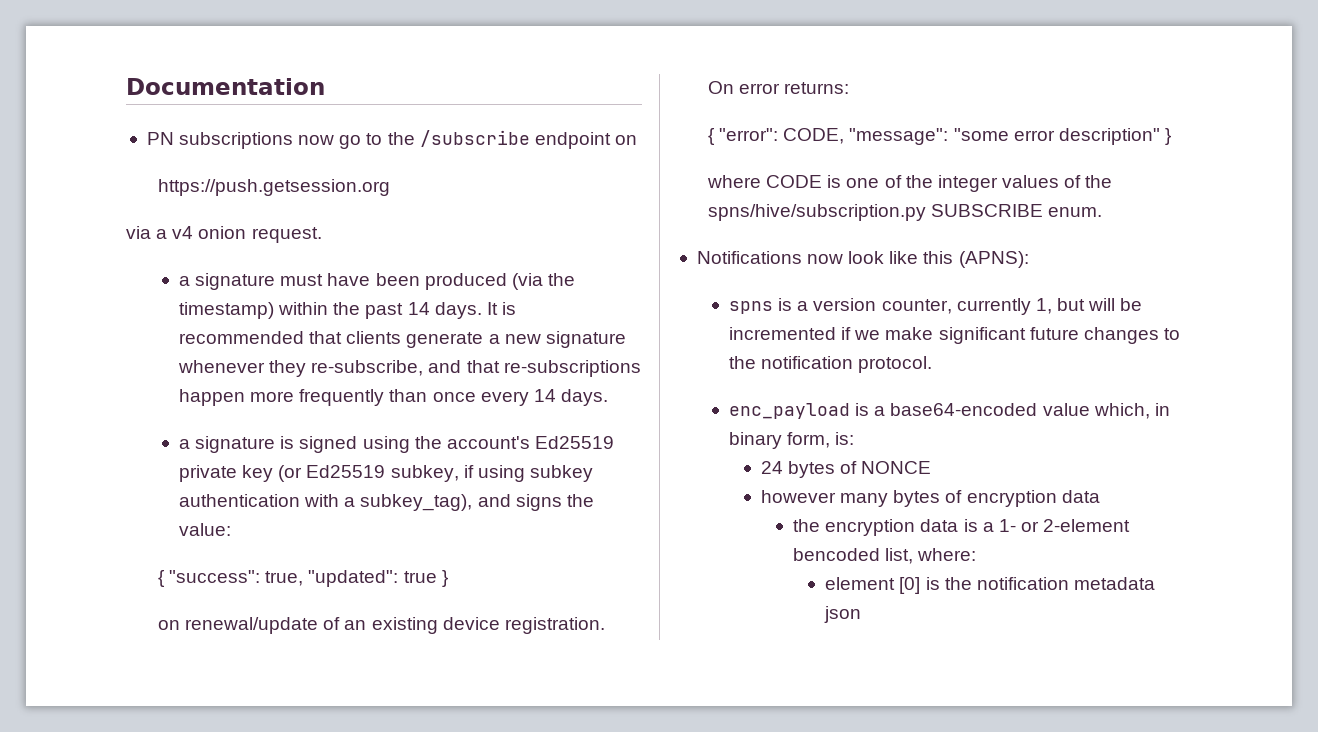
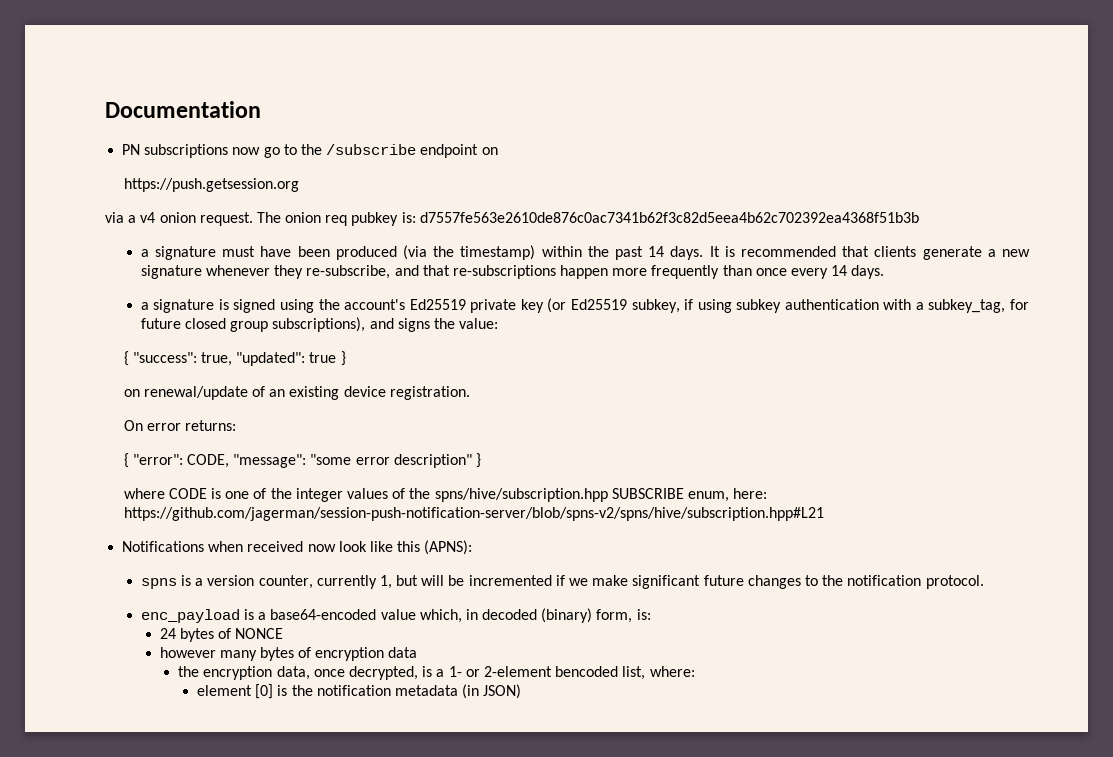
(322, 235) none -> [256,212,919,226] The onion req pubkey is: d7557fe563e2610de876c0ac7341b62f3c82d5eea4b62c702392ea4368f51b3b
[360,494,473,511] subkey_tag), -> [928,299,1029,313] [140,317,366,332] subkey_tag, for future closed group subscriptions),
[708,204,1103,221] spns/hive/subscription.py SUBSCRIBE enum. -> [434,488,768,502] [123,507,824,521] spns/hive/subscription.hpp SUBSCRIBE enum, here: https://github.com/jagerman/session-push-notification-server/blob/spns-v2/spns/hive/subscription.hpp#L21
(802, 257) none -> [208,541,304,552] when received
[728,432,782,449] binary -> [482,608,593,623] decoded (binary)
[920,519,959,532] data -> [276,666,419,680] data, once decrypted,
[824,606,862,623] json -> [462,684,522,699] (in JSON)

